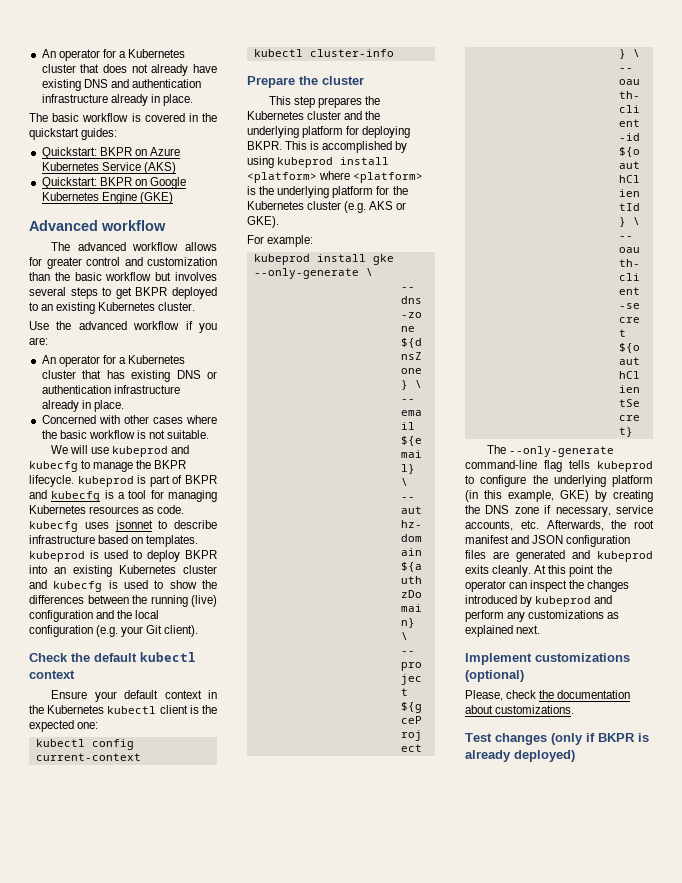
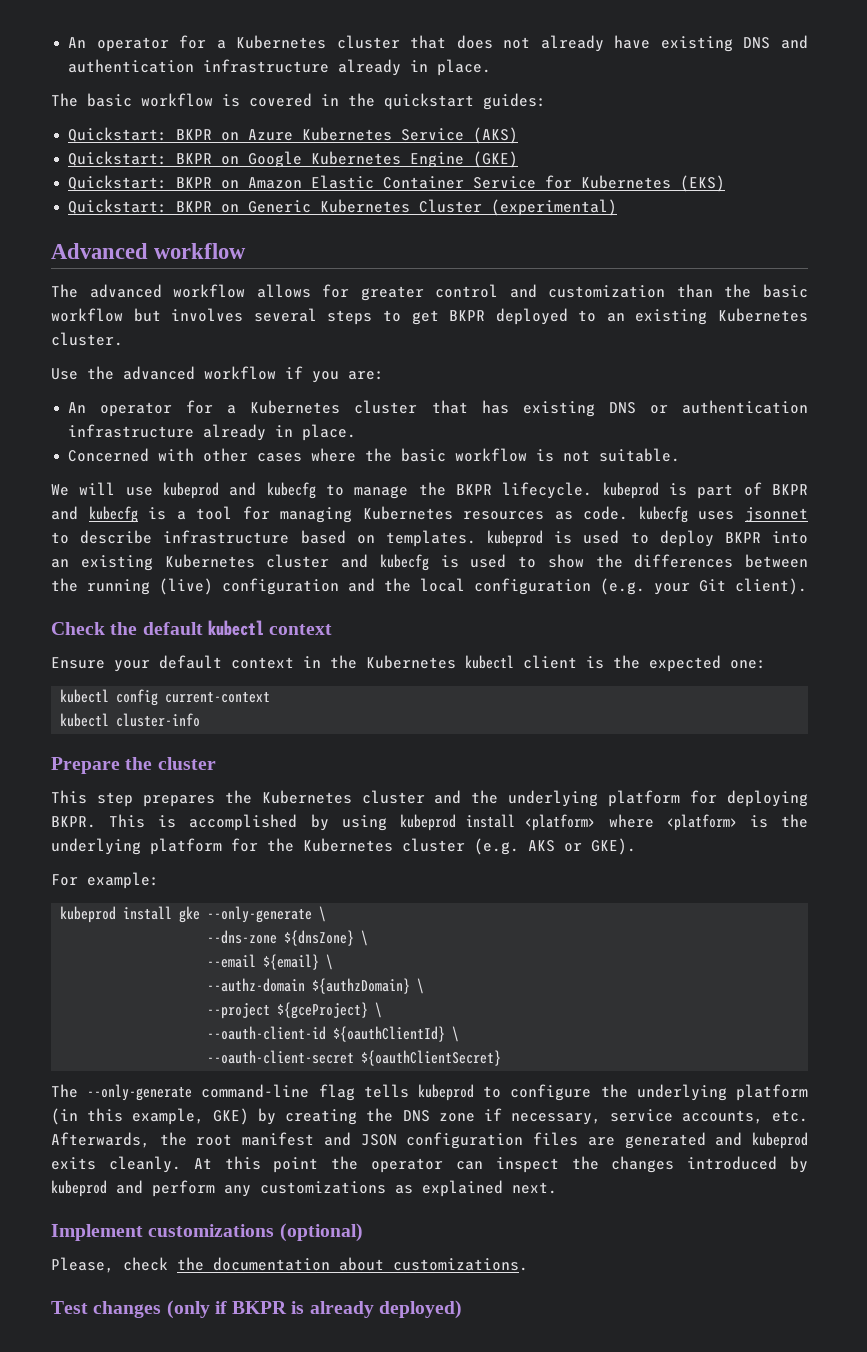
(173, 198) none -> [68,175,726,192] [68,199,618,216] // Quickstart: BKPR on Amazon Elastic Container Service for Kubernetes (EKS) // Quickstart: BKPR on Generic Kubernetes Cluster (experimental)

